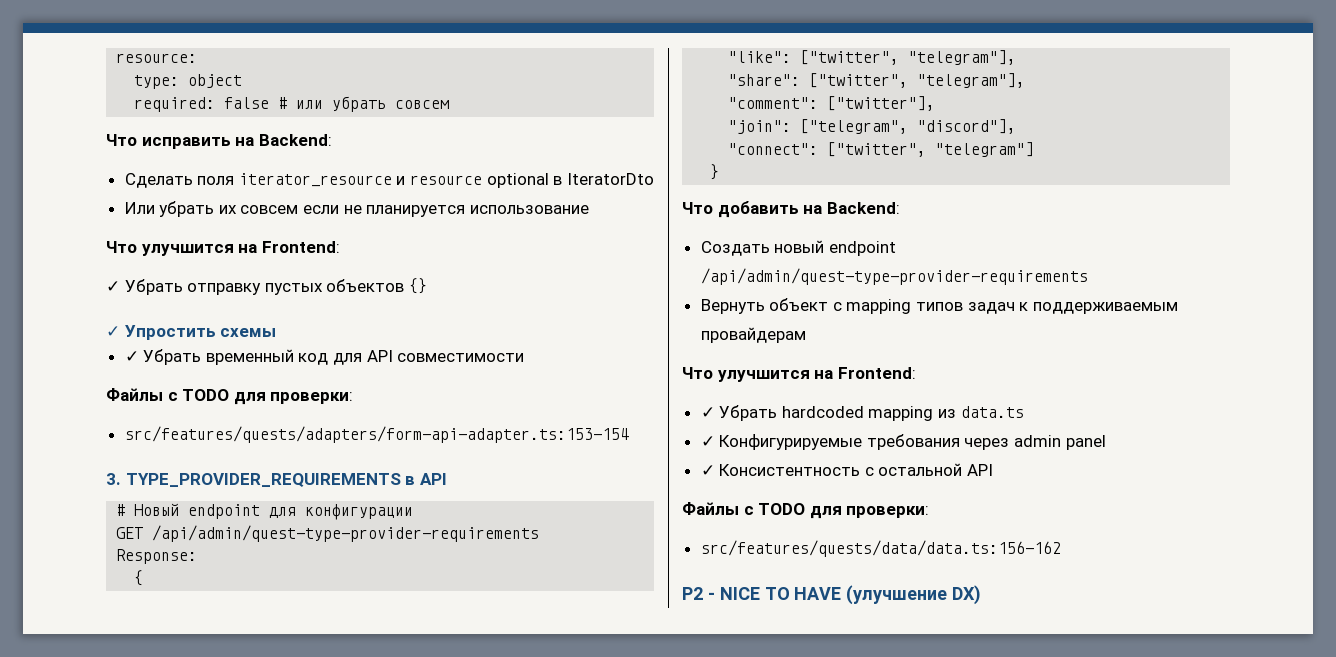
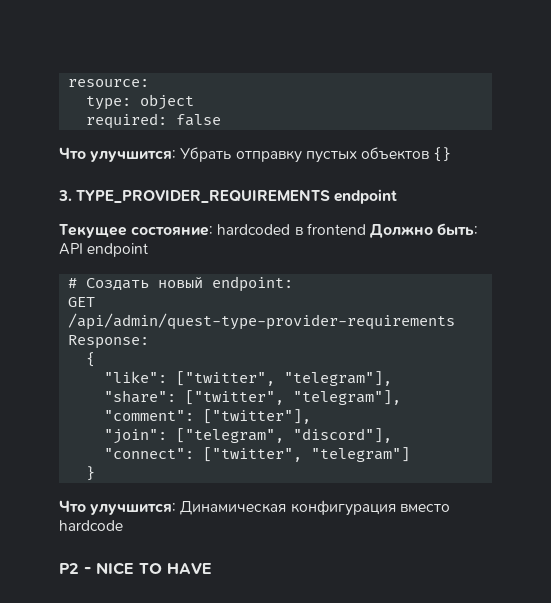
[278,96,450,112] [106,134,332,149] [124,173,654,188] [124,201,589,217] [106,241,340,256] [106,281,120,292] # или убрать совсем // Что исправить на Backend: // Сделать поля iterator_resource и resource optional в IteratorDto // Или убрать их совсем если не планируется использование // Что улучшится на Frontend: // ✓ -> [59,147,177,162] // Что улучшится:
[106,325,277,340] [124,349,525,365] [106,388,354,405] [124,426,629,443] [106,473,447,487] [116,503,414,520] ✓ Упростить схемы // ✓ Убрать временный код для API совместимости // Файлы с TODO для проверки: // src/features/quests/adapters/form-api-adapter.ts:153-154 // 3. TYPE_PROVIDER_REQUIREMENTS в API // # Новый endpoint для конфигурации -> [58,189,398,204] [59,223,479,238] [59,243,149,257] [68,276,294,292] 3. TYPE_PROVIDER_REQUIREMENTS endpoint // Текущее состояние: hardcoded в frontend Должно быть: API endpoint // # Создать новый endpoint:
[717,201,900,218] [700,240,896,256] [700,268,1088,285] [700,298,1178,314] [700,327,806,343] [682,367,916,382] [700,405,1024,421] [700,434,1106,450] [700,463,994,476] [682,502,930,519] [700,540,1061,557] добавить на Backend: // Создать новый endpoint /api/admin/quest-type-provider-requirements // Вернуть объект с mapping типов задач к поддерживаемым провайдерам // Что улучшится на Frontend: // ✓ Убрать hardcoded mapping из data.ts // ✓ Конфигурируемые требования через admin panel // ✓ Консистентность с остальной API // Файлы с TODO для проверки: // src/features/quests/data/data.ts:156-162 -> [90,500,450,516] [59,520,123,531] улучшится: Динамическая конфигурация вместо hardcode
[846,585,982,605] (улучшение DX) -> (212, 568) none

